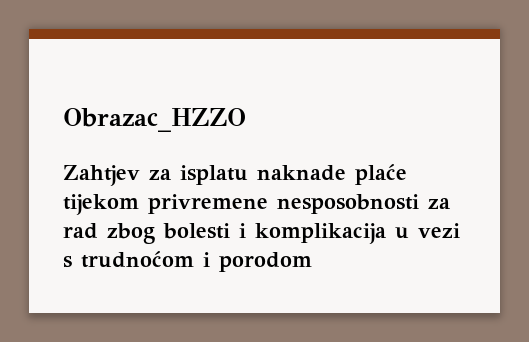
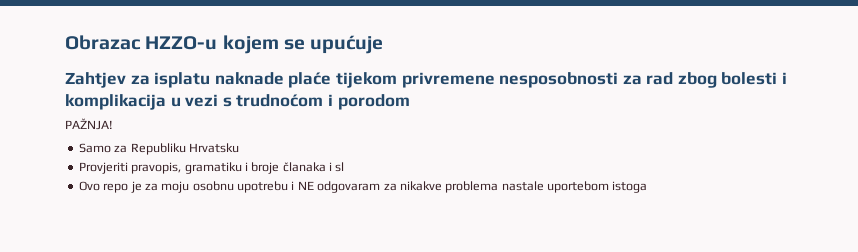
[63,108,246,132] Obrazac_HZZO -> [65,35,384,54] Obrazac HZZO-u kojem se upućuje
(312, 262) none -> [65,118,113,130] [78,143,239,155] [78,162,345,174] [78,181,648,193] // PAŽNJA! // Samo za Republiku Hrvatsku // Provjeriti pravopis, gramatiku i broje članaka i sl // Ovo repo je za moju osobnu upotrebu i NE odgovaram za nikakve problema nastale uportebom istoga

